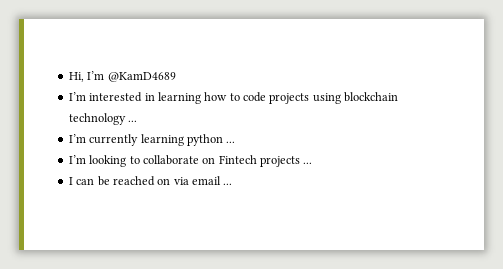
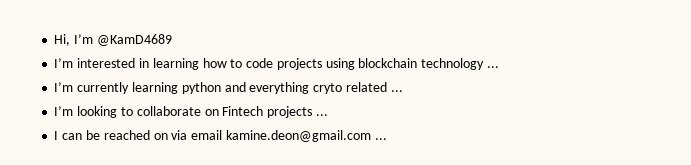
(223, 140) none -> [224,82,387,94] and everything cryto related
(221, 180) none -> [225,130,371,142] kamine.deon@gmail.com

